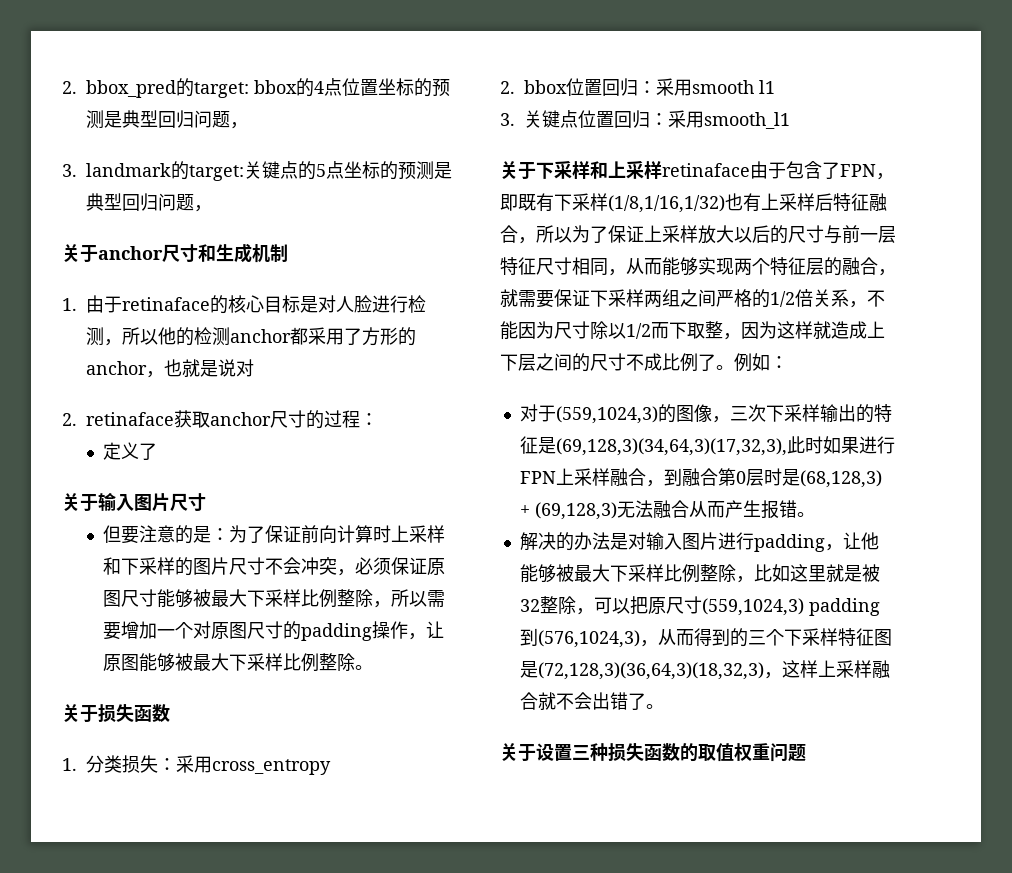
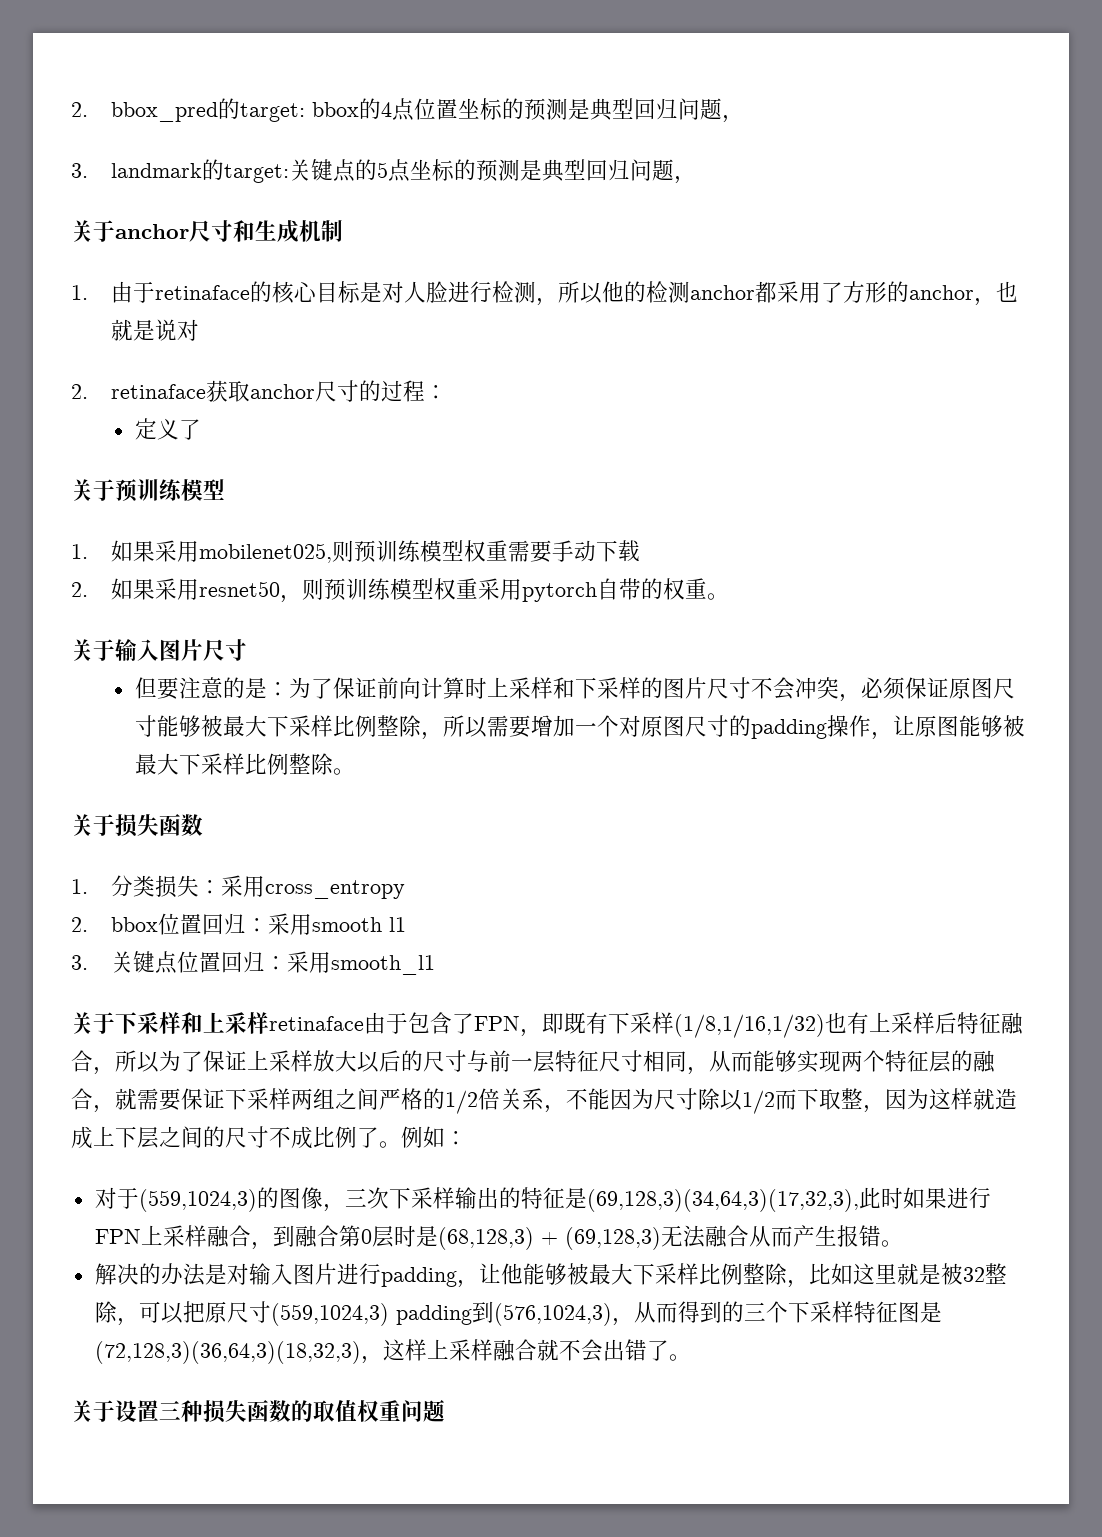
(157, 451) none -> [71,479,225,502] [71,540,641,563] [71,578,730,603] // 关于预训练模型 // 1.如果采用mobilenet025,则预训练模型权重需要手动下载 // 2.如果采用resnet50，则预训练模型权重采用pytorch自带的权重。

